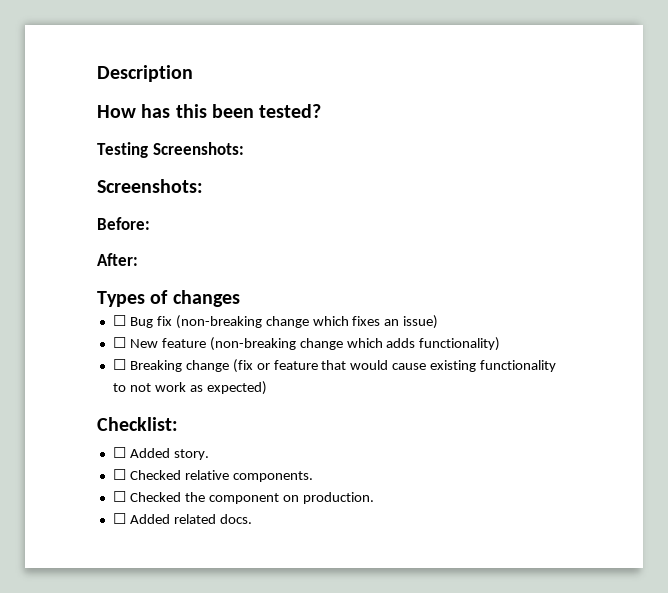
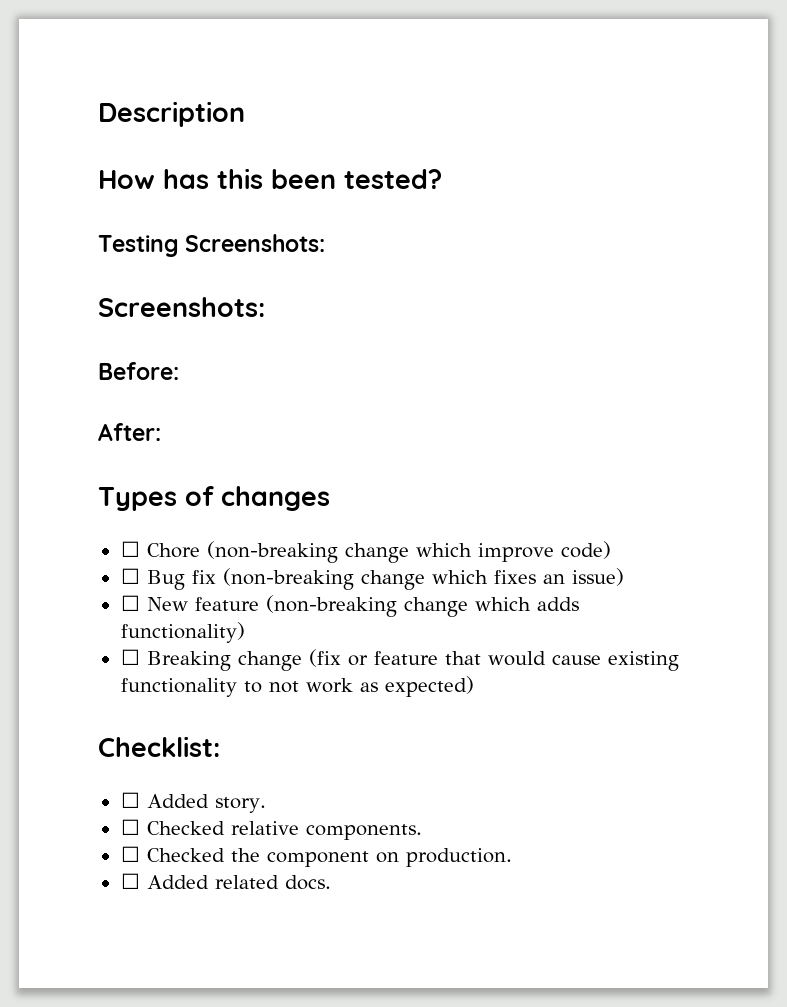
(240, 298) none -> [120,541,611,563] // ☐ Chore (non-breaking change which improve code)

